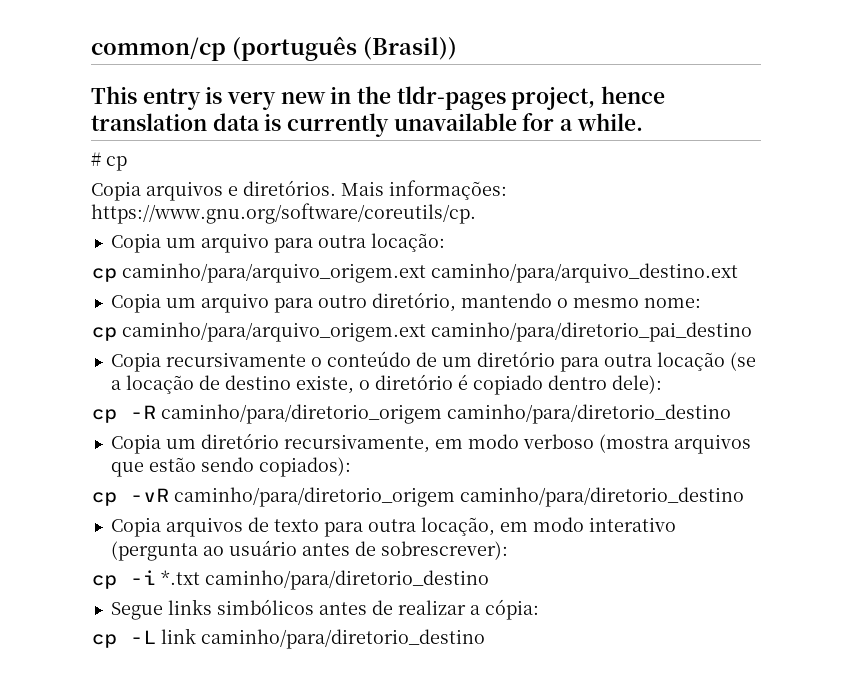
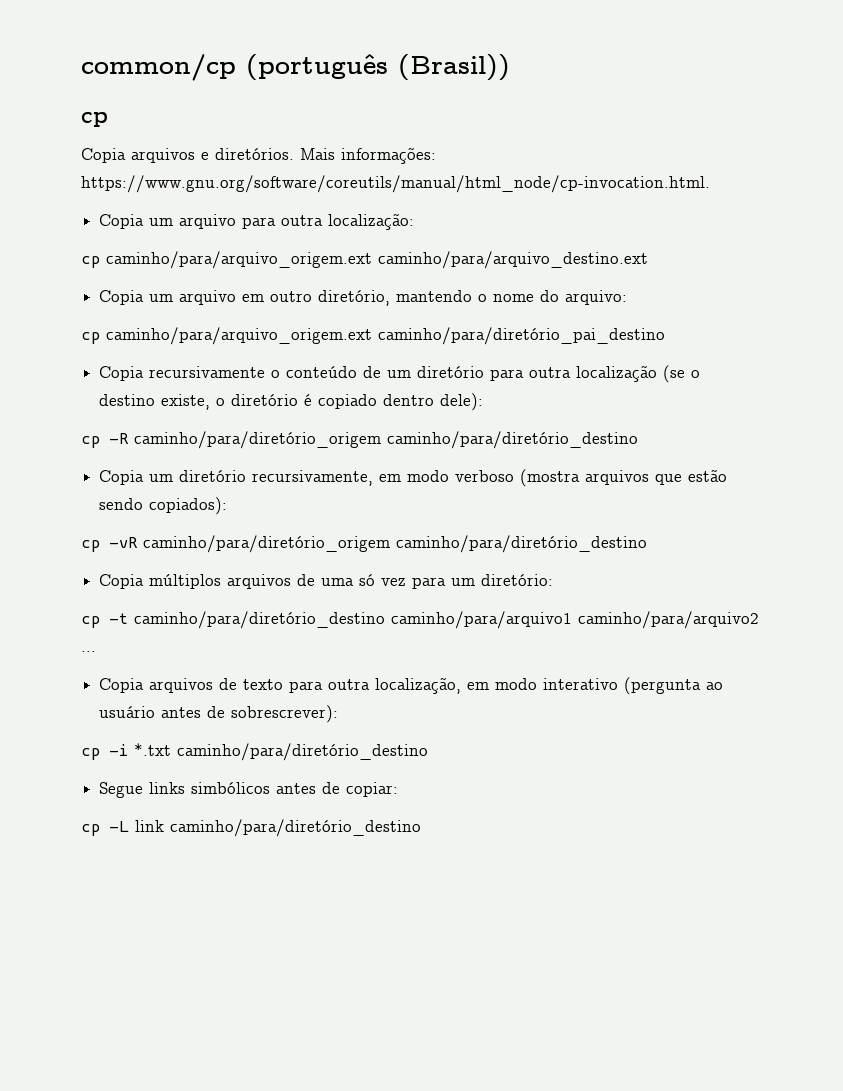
[91,86,666,110] [91,113,643,137] [91,152,101,166] This entry is very new in the tldr-pages project, hence translation data is currently unavailable for a while. // # -> (510, 67) none
[91,203,476,224] https://www.gnu.org/software/coreutils/cp. -> [81,175,710,193] https://www.gnu.org/software/coreutils/manual/html_node/cp-invocation.html.
[370,233,445,252] locação: -> [328,213,415,230] localização:
[273,298,313,313] para -> [242,294,265,302] em
[572,298,701,308] [91,322,752,342] mesmo nome: // cp caminho/para/arquivo_origem.ext caminho/para/diretorio_pai_destino -> [493,290,628,305] [81,327,665,345] nome do arquivo: // cp caminho/para/arquivo_origem.ext caminho/para/diretório_pai_destino
[656,352,756,371] [110,375,220,394] locação (se a locação de -> [576,365,701,383] localização (se o
[161,404,731,424] caminho/para/diretorio_origem caminho/para/diretorio_destino -> [134,431,638,449] caminho/para/diretório_origem caminho/para/diretório_destino
[174,487,744,507] caminho/para/diretorio_origem caminho/para/diretorio_destino -> [143,535,647,553] [99,574,554,589] [81,611,759,629] [81,651,96,652] caminho/para/diretório_origem caminho/para/diretório_destino // Copia múltiplos arquivos de uma só vez para um diretório: // cp -t caminho/para/diretório_destino caminho/para/arquivo1 caminho/para/arquivo2 ...
[420,517,495,536] locação, -> [375,677,462,694] localização,
[205,570,489,590] caminho/para/diretorio_destino -> [177,743,428,761] caminho/para/diretório_destino
[397,599,539,620] realizar a cópia: -> [346,782,399,797] copiar:
[201,629,485,649] caminho/para/diretorio_destino -> [170,819,421,837] caminho/para/diretório_destino

